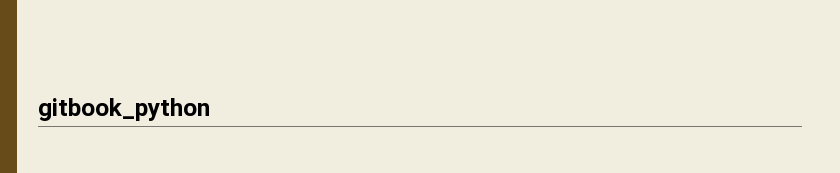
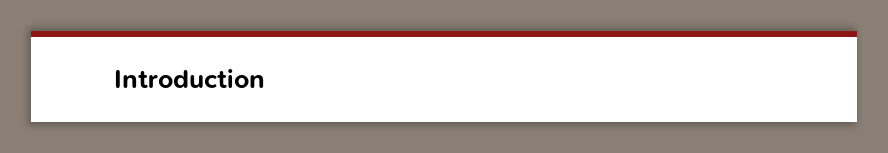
[38,98,210,121] gitbook_python -> [114,69,265,88] Introduction

